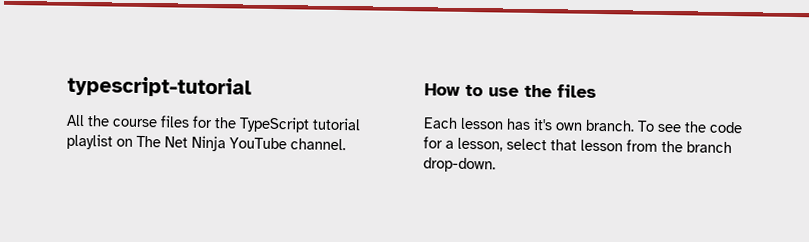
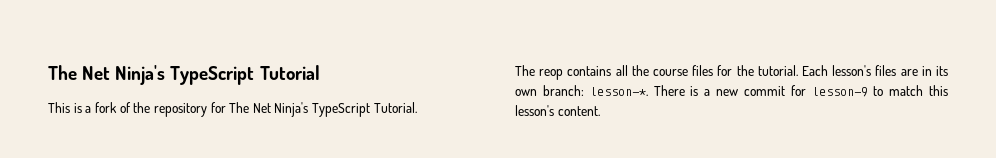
[67,75,252,98] [66,114,85,127] typescript-tutorial // All -> [48,65,321,85] [48,102,417,117] [515,65,628,80] The Net Ninja's TypeScript Tutorial // This is a fork of the repository for The Net Ninja's TypeScript Tutorial. // The reop contains all
[239,116,361,133] [66,133,346,152] [424,83,597,98] [423,117,743,134] [423,136,732,154] [423,157,496,173] TypeScript tutorial playlist on The Net Ninja YouTube channel. // How to use the files // Each lesson has it's own branch. To see the code for a lesson, select that lesson from the branch drop-down. -> [757,65,948,76] [515,85,948,97] [515,105,600,116] tutorial. Each lesson's files are in its own branch: lesson-*. There is a new commit for lesson-9 to match this lesson's content.

